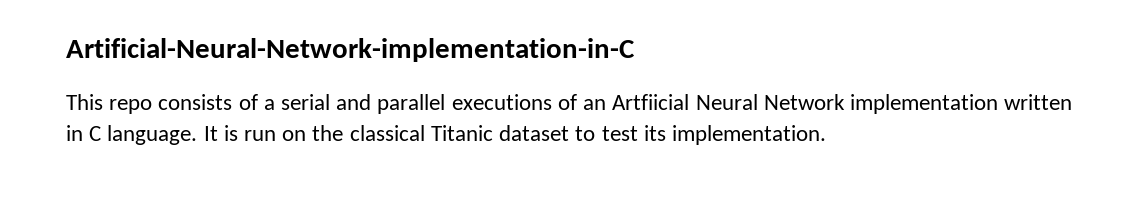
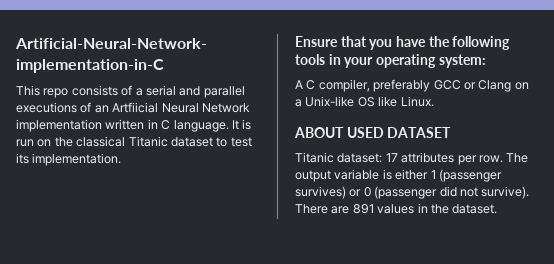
(826, 135) none -> [295,36,511,50] [295,54,486,68] [295,79,529,92] [295,96,434,107] [294,127,452,138] [295,152,529,165] [295,169,502,182] [295,186,530,199] [295,203,498,214] // Ensure that you have the following tools in your operating system: // A C compiler, preferably GCC or Clang on a Unix-like OS like Linux. // ABOUT USED DATASET // Titanic dataset: 17 attributes per row. The output variable is either 1 (passenger survives) or 0 (passenger did not survive). There are 891 values in the dataset.

